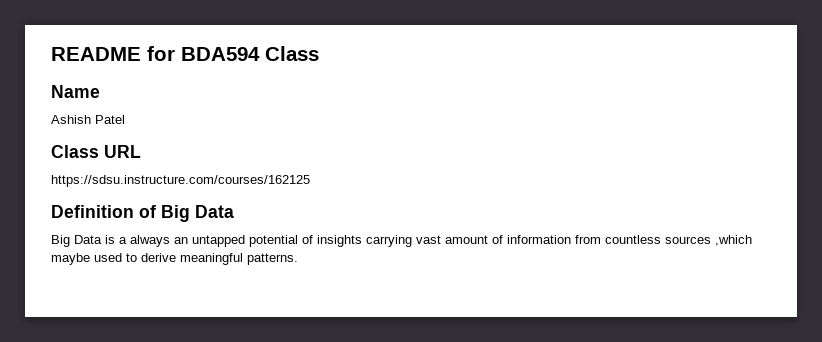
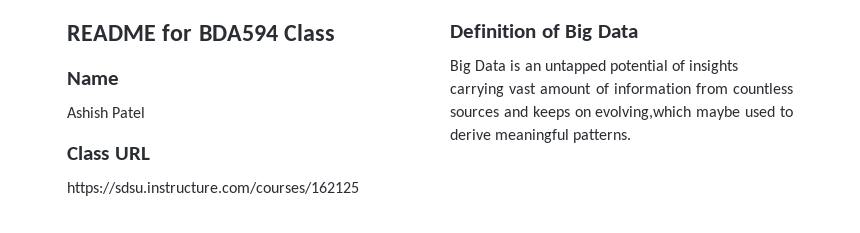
[119,235,170,247] a always -> (521, 65) none
[715,235,752,246] ,which -> [503,106,692,120] and keeps on evolving,which

